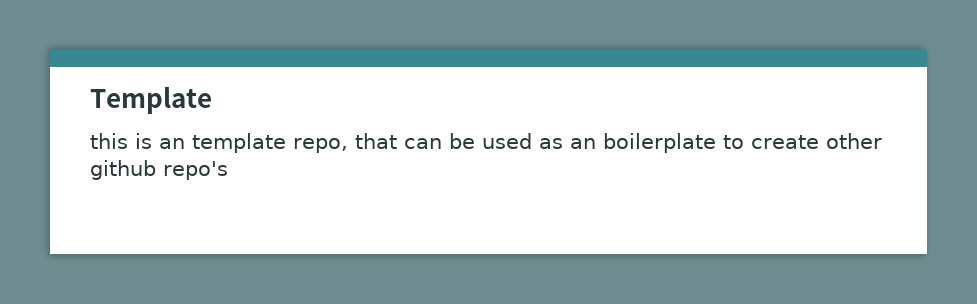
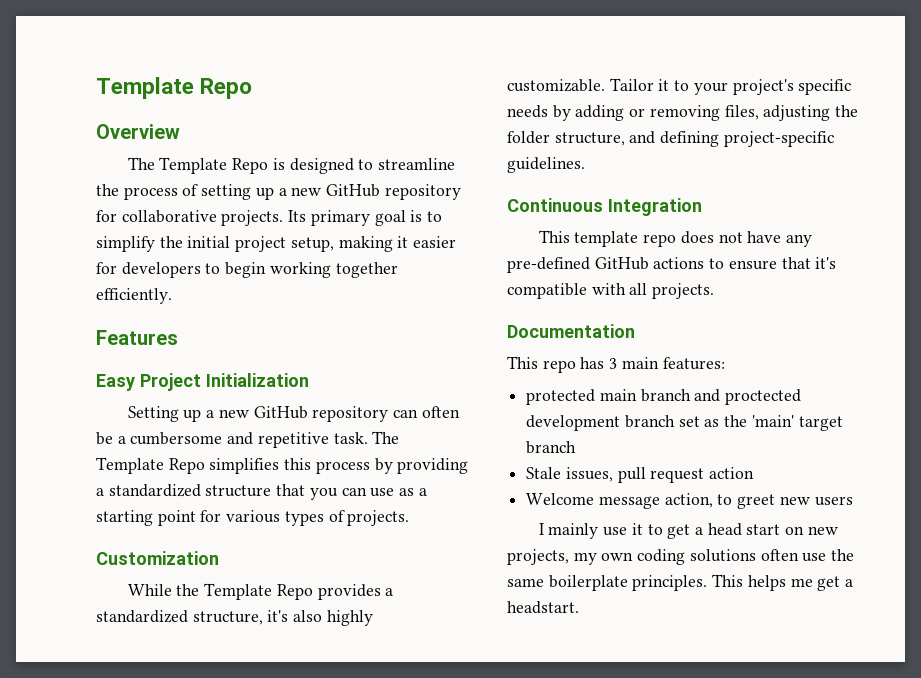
[90,86,212,114] [90,133,882,153] [90,160,228,180] Template // this is an template repo, that can be used as an boilerplate to create other github repo's -> [96,77,253,99] [96,124,180,139] [127,157,455,174] [96,184,461,200] [96,210,443,226] [96,236,457,252] [96,262,398,278] [96,288,172,304] [96,330,178,345] [96,373,309,391] [127,406,460,422] [96,431,400,448] [96,457,469,474] [96,484,427,500] [96,510,410,526] [96,551,219,565] [127,583,394,600] [96,610,373,626] [507,78,852,95] [507,105,859,121] [507,131,834,147] [507,157,585,173] [507,198,702,216] [538,230,812,247] [507,257,837,273] [507,283,715,299] [507,324,635,338] [507,356,725,373] [526,389,802,405] [526,415,843,431] [526,441,577,454] [526,467,755,483] [526,493,853,509] [538,523,838,539] [507,549,855,565] [507,574,854,591] [507,601,579,614] Template Repo // Overview // The Template Repo is designed to streamline the process of setting up a new GitHub repository for collaborative projects. Its primary goal is to simplify the initial project setup, making it easier for developers to begin working together efficiently. // Features // Easy Project Initialization // Setting up a new GitHub repository can often be a cumbersome and repetitive task. The Template Repo simplifies this process by providing a standardized structure that you can use as a starting point for various types of projects. // Customization // While the Template Repo provides a standardized structure, it's also highly customizable. Tailor it to your project's specific needs by adding or removing files, adjusting the folder structure, and defining project-specific guidelines. // Continuous Integration // This template repo does not have any pre-defined GitHub actions to ensure that it's compatible with all projects. // Documentation // This repo has 3 main features: // protected main branch and proctected development branch set as the 'main' target branch // Stale issues, pull request action // Welcome message action, to greet new users // I mainly use it to get a head start on new projects, my own coding solutions often use the same boilerplate principles. This helps me get a headstart.

